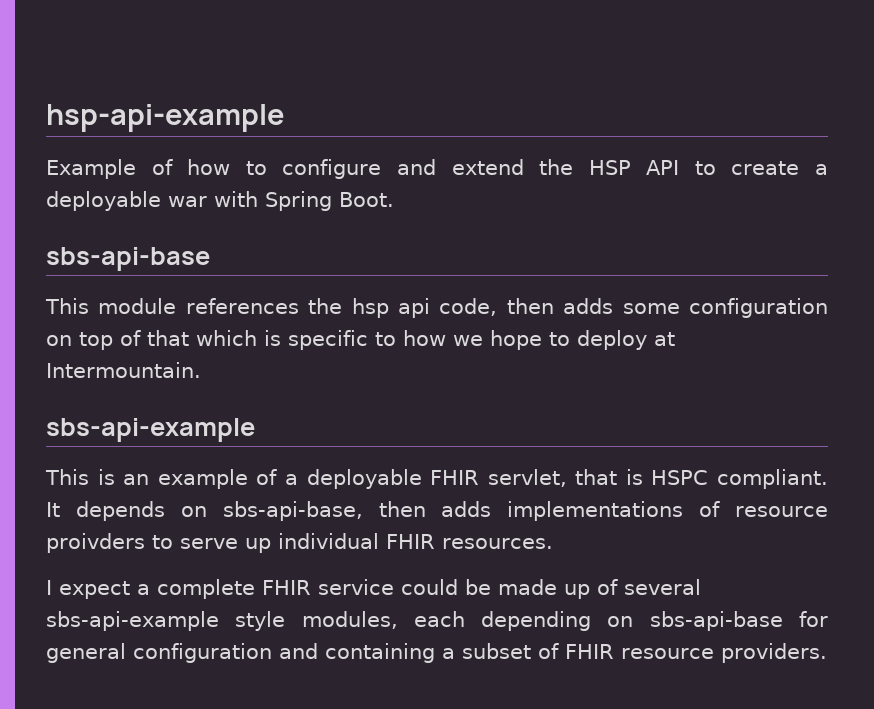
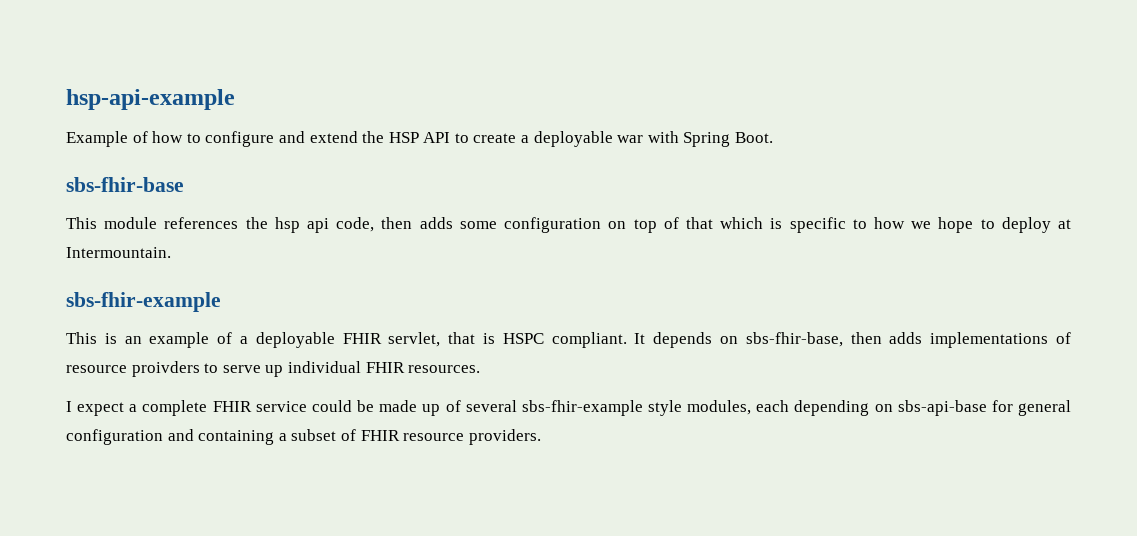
[46,247,210,271] sbs-api-base -> [66,177,184,192] sbs-fhir-base
[46,418,255,442] sbs-api-example -> [66,292,221,312] sbs-fhir-example
[222,501,363,521] sbs-api-base, -> [745,332,843,347] sbs-fhir-base,
[46,611,219,631] sbs-api-example -> [521,400,643,416] sbs-fhir-example

